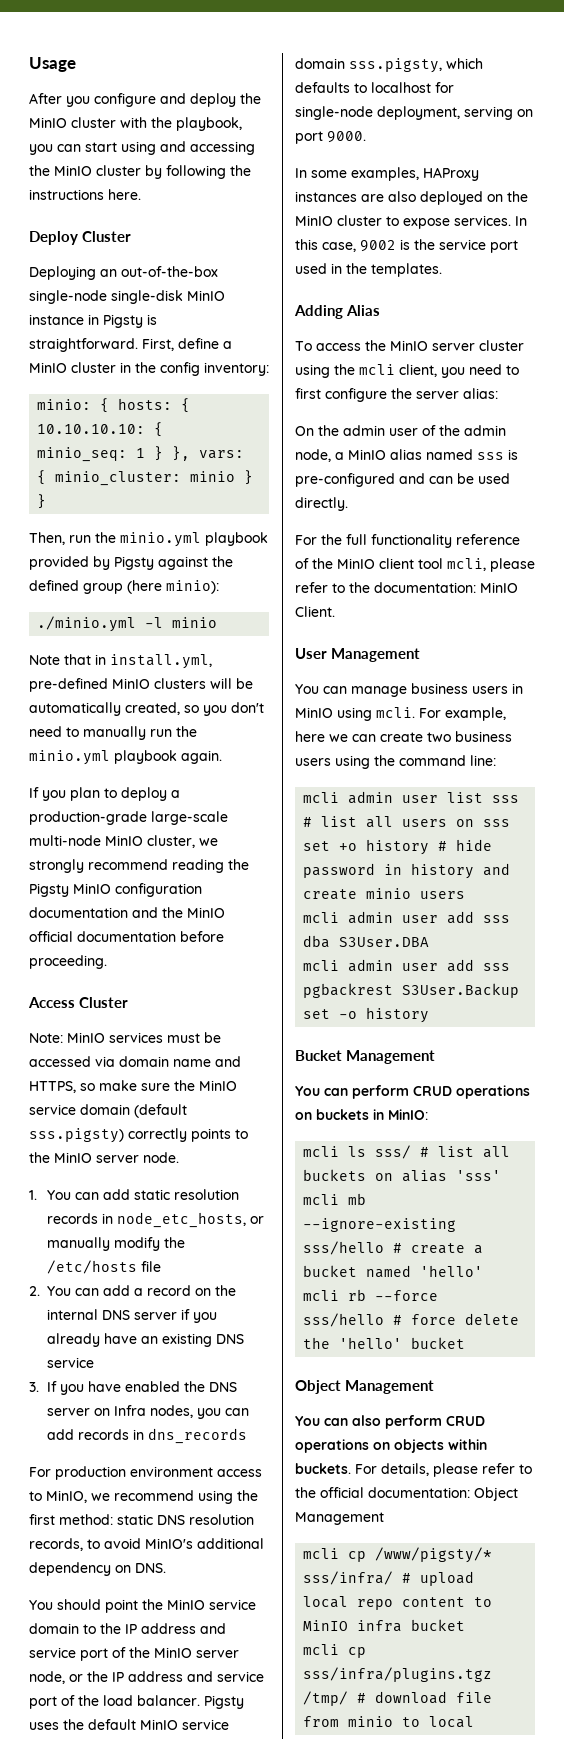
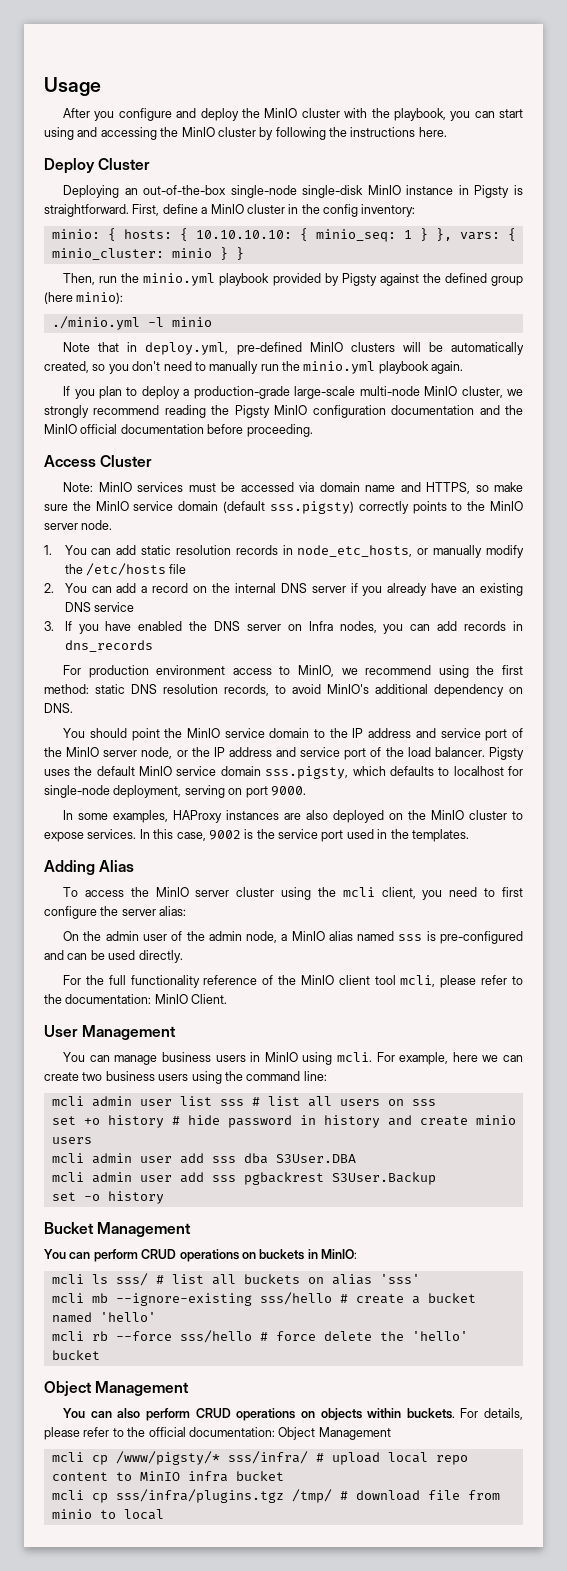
[110,654,212,669] install.yml, -> [145,342,229,355] deploy.yml,

